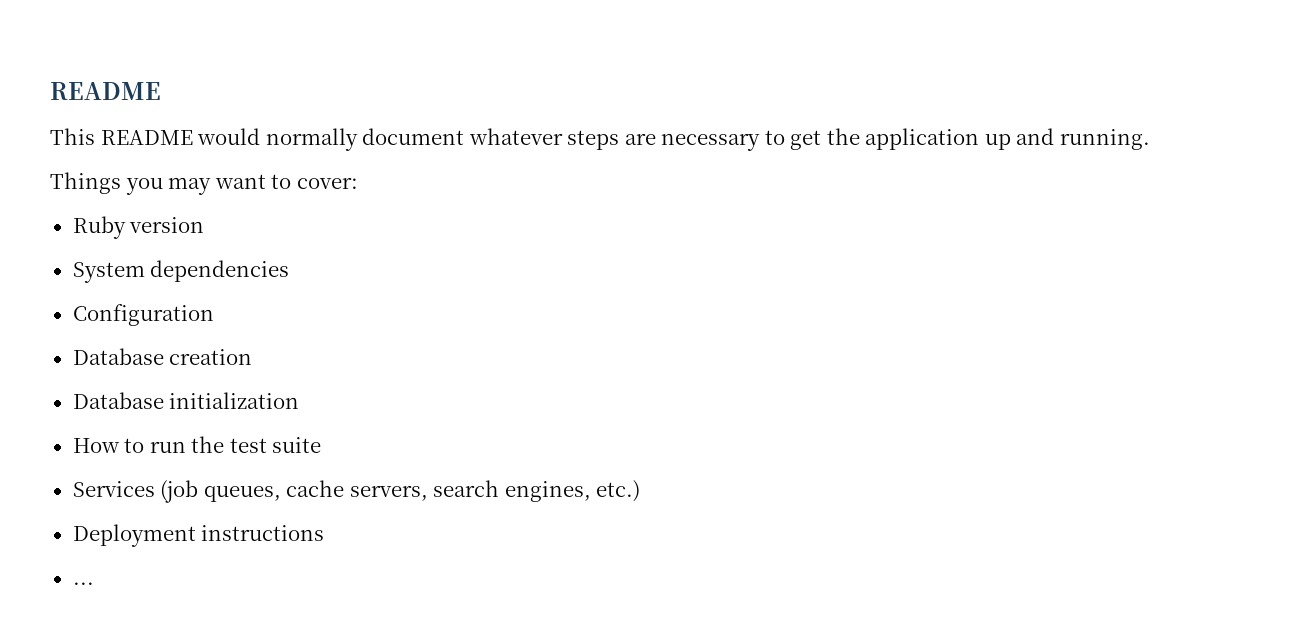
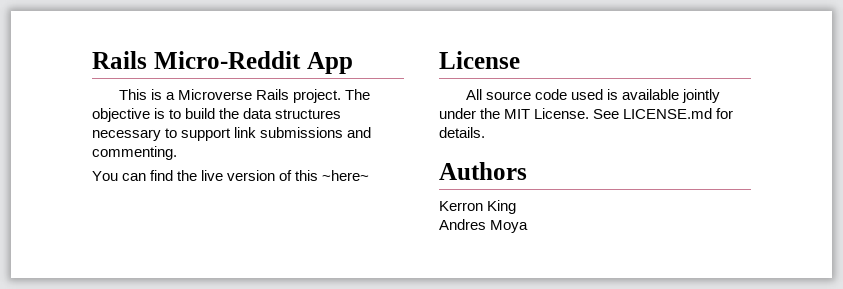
[50,82,161,100] [50,128,1151,151] [50,172,358,195] [72,216,205,239] [72,260,290,283] [72,304,214,326] [72,348,253,365] [72,392,300,409] [72,436,322,453] [72,480,641,503] [72,524,325,547] [72,582,94,585] README // This README would normally document whatever steps are necessary to get the application up and running. // Things you may want to cover: // Ruby version // System dependencies // Configuration // Database creation // Database initialization // How to run the test suite // Services (job queues, cache servers, search engines, etc.) // Deployment instructions // ... -> [92,51,353,74] [118,89,370,103] [92,108,342,122] [92,127,372,141] [92,146,177,160] [92,170,370,181] [439,51,520,69] [465,89,720,103] [439,108,734,119] [439,127,485,138] [439,162,527,180] [439,200,517,214] [439,219,529,233] Rails Micro-Reddit App // This is a Microverse Rails project. The objective is to build the data structures necessary to support link submissions and commenting. // You can find the live version of this ~here~ // License // All source code used is available jointly under the MIT License. See LICENSE.md for details. // Authors // Kerron King // Andres Moya

